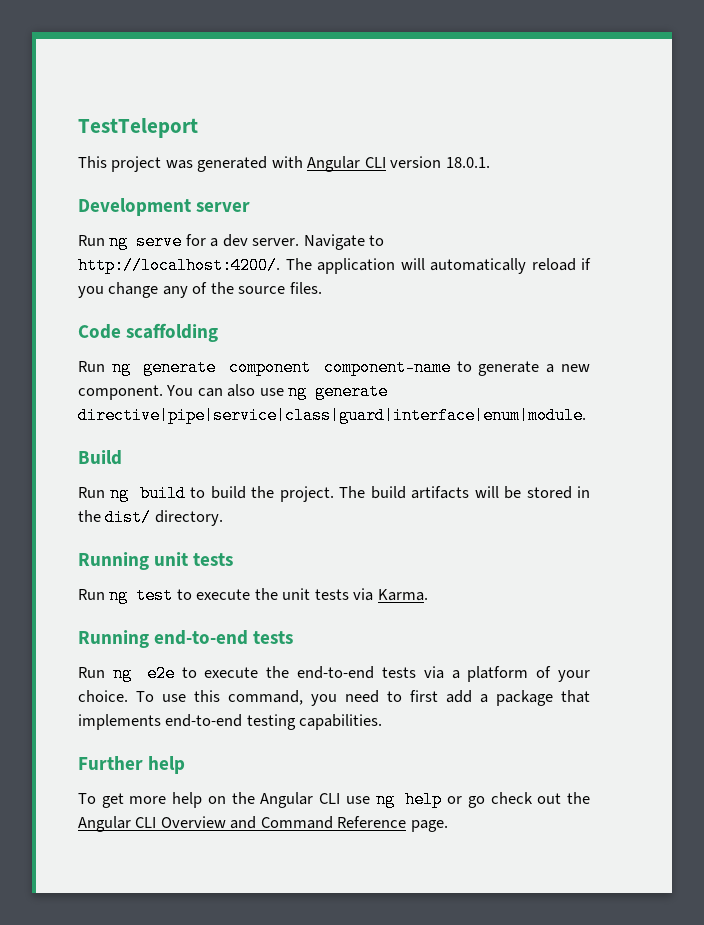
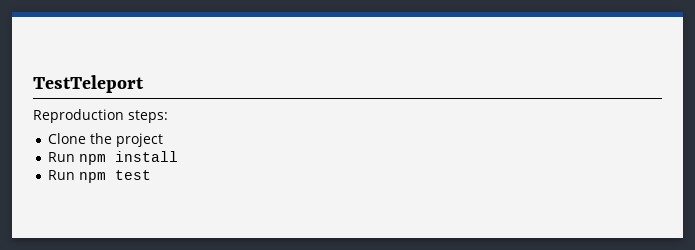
[78,156,490,172] [78,198,251,216] [78,233,385,250] [78,257,591,274] [78,282,322,298] [78,323,219,342] [78,359,590,376] [78,383,389,400] [78,407,586,424] [78,450,122,465] [78,485,590,502] [78,509,223,526] [78,552,234,570] [78,587,428,604] [78,630,294,648] [78,665,590,682] [78,690,590,706] [78,714,383,730] [78,756,186,774] [78,791,591,808] [78,816,448,832] This project was generated with Angular CLI version 18.0.1. // Development server // Run ng serve for a dev server. Navigate to http://localhost:4200/. The application will automatically reload if you change any of the source files. // Code scaffolding // Run ng generate component component-name to generate a new component. You can also use ng generate directive|pipe|service|class|guard|interface|enum|module. // Build // Run ng build to build the project. The build artifacts will be stored in the dist/ directory. // Running unit tests // Run ng test to execute the unit tests via Karma. // Running end-to-end tests // Run ng e2e to execute the end-to-end tests via a platform of your choice. To use this command, you need to first add a package that implements end-to-end testing capabilities. // Further help // To get more help on the Angular CLI use ng help or go check out the Angular CLI Overview and Command Reference page. -> [33,109,168,123] [47,133,163,147] [47,151,178,165] [47,170,151,183] Reproduction steps: // Clone the project // Run npm install // Run npm test

